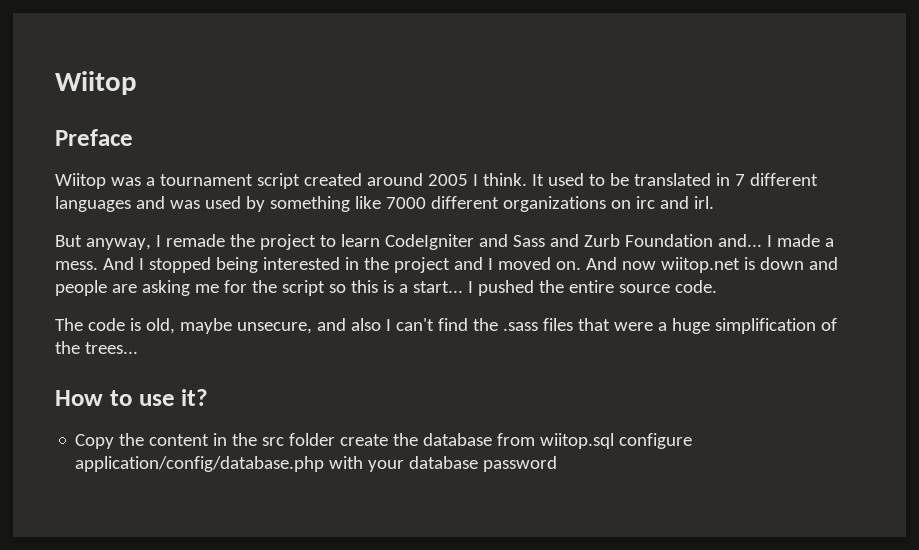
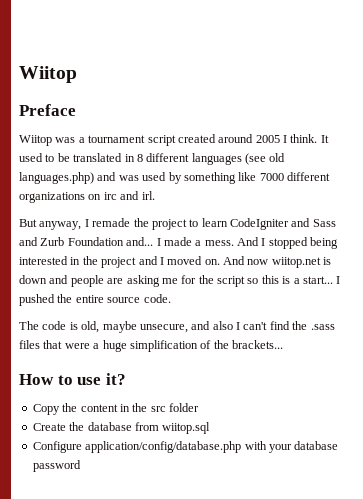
[734,174,745,186] 7 -> [136,154,143,162] 8
(131, 204) none -> [245,153,286,165] [19,172,94,184] (see old languages.php)
[84,342,138,354] trees... -> [232,340,283,349] brackets...
[340,434,389,446] create -> [32,423,66,431] // Create
[619,433,693,449] configure -> [32,441,82,453] // Configure

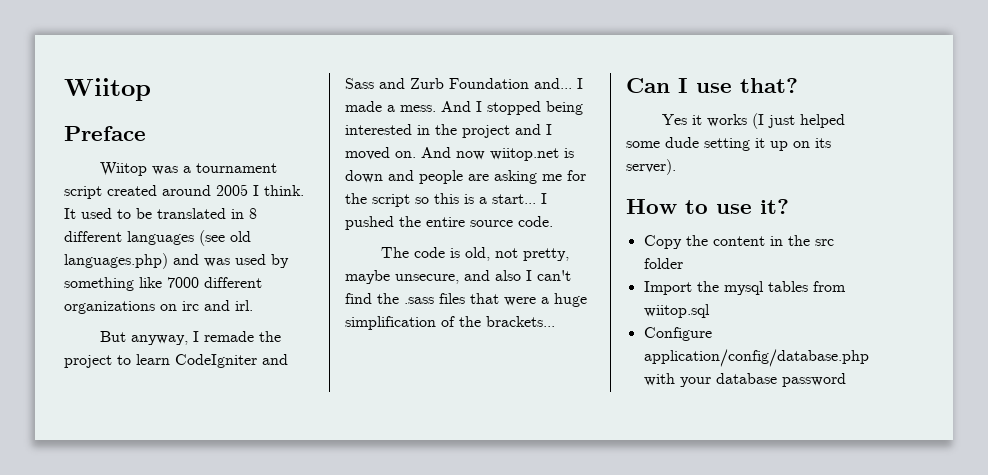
(100, 327) none -> [494,248,569,261] not pretty,
(283, 344) none -> [626,78,798,93] [661,113,845,129] [626,137,831,151] [626,159,676,175] // Can I use that? // Yes it works (I just helped some dude setting it up on its server).
[32,422,132,431] Create the database -> [643,281,808,295] Import the mysql tables

